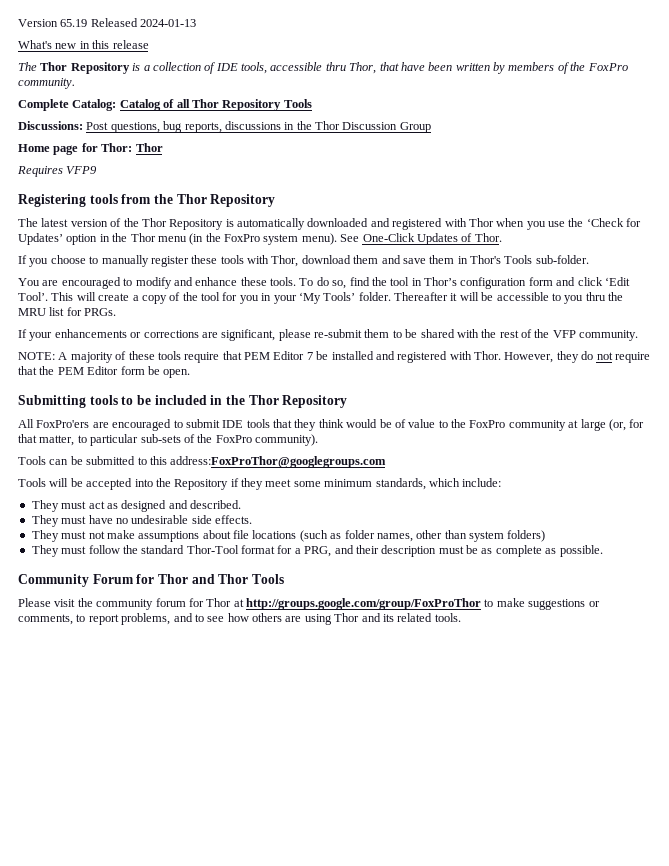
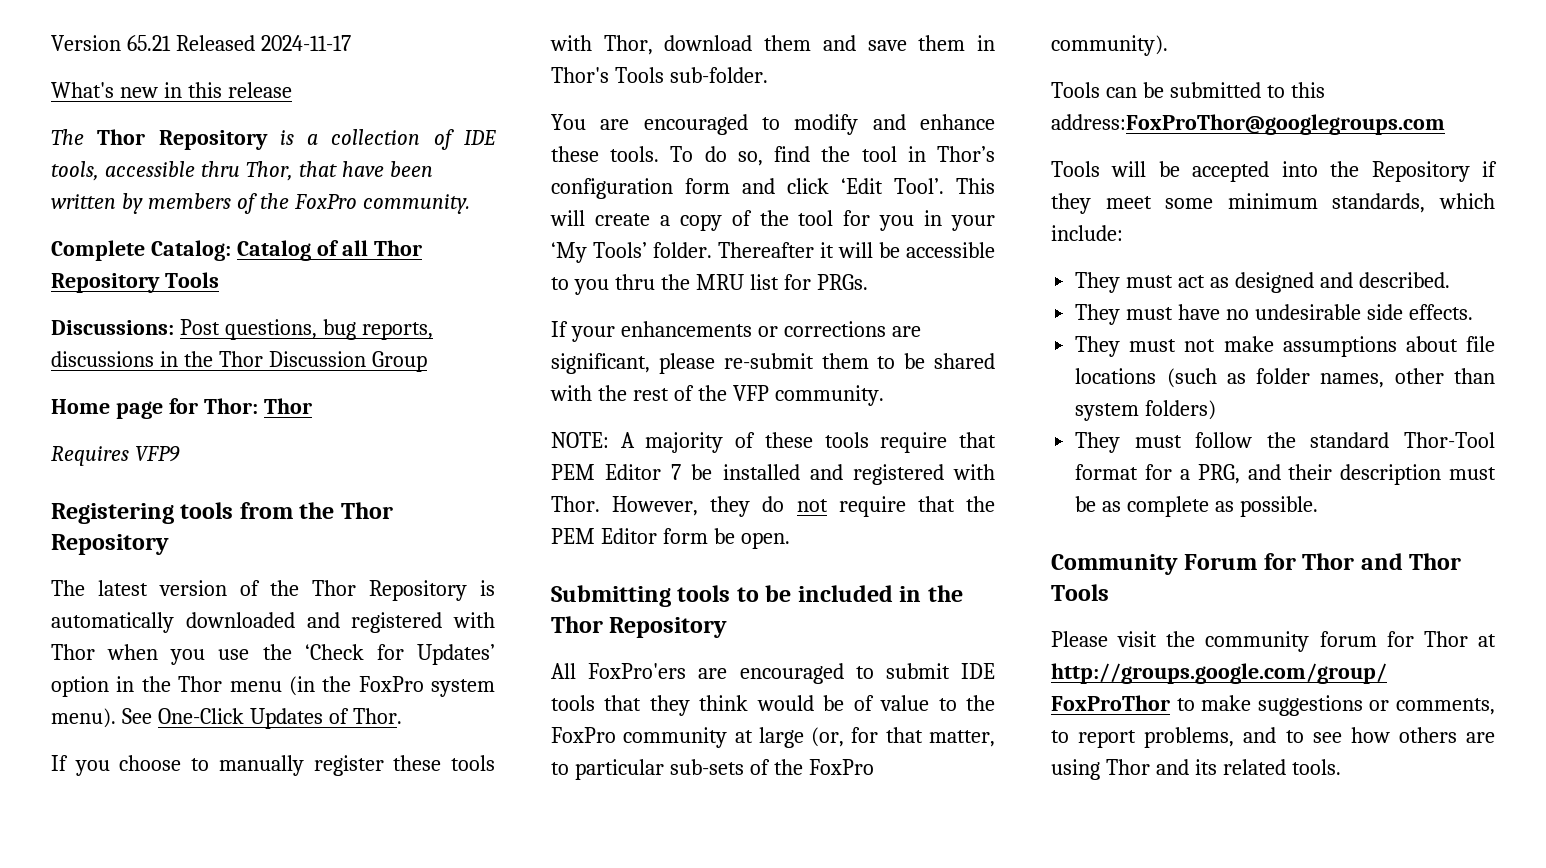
[60,18,197,27] 65.19 Released 2024-01-13 -> [126,35,351,51] 65.21 Released 2024-11-17

